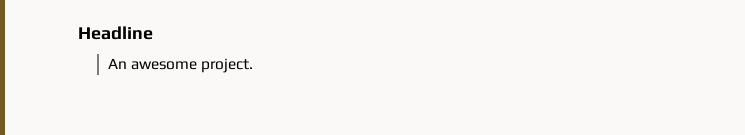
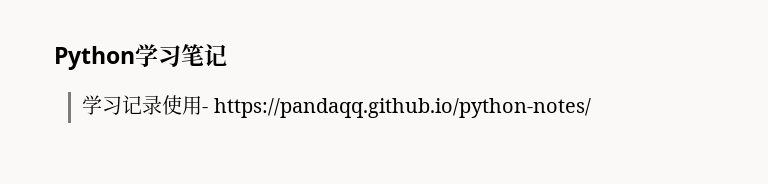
[78,26,153,40] [107,58,254,73] Headline // An awesome project. -> [54,44,227,70] [82,95,591,118] Python学习笔记 // 学习记录使用- https://pandaqq.github.io/python-notes/

